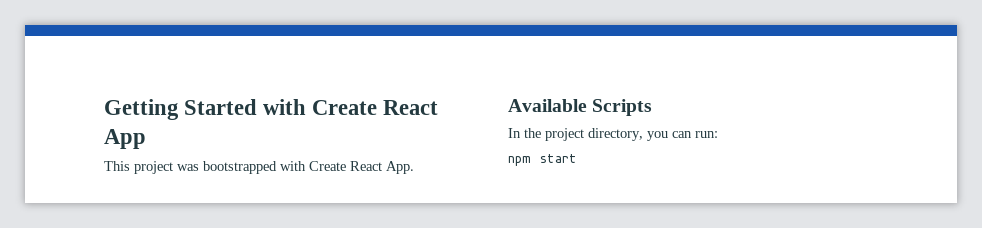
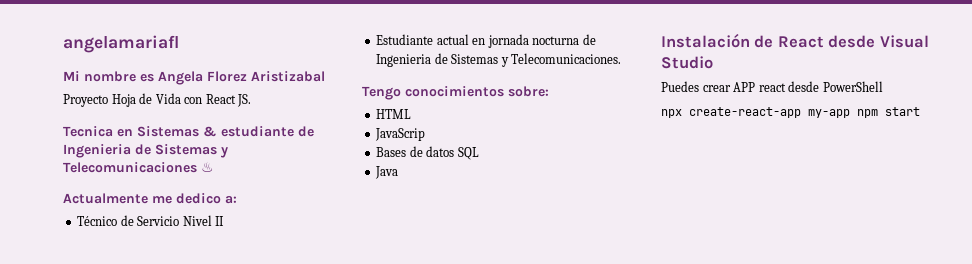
[104,99,439,120] [104,129,146,149] [104,161,414,174] [508,99,653,116] [508,128,718,141] Getting Started with Create React App // This project was bootstrapped with Create React App. // Available Scripts // In the project directory, you can run: // -> [63,35,179,53] [63,71,325,85] [63,93,252,107] [63,126,314,137] [63,144,228,158] [63,161,214,173] [63,193,237,204] [77,215,225,226] [376,34,596,48] [376,53,622,67] [362,86,549,100] [376,109,412,119] [375,128,426,141] [376,146,479,160] [375,166,399,179] [661,33,929,48] [661,56,713,69] [661,81,883,92] [661,107,850,118] angelamariafl // Mi nombre es Angela Florez Aristizabal // Proyecto Hoja de Vida con React JS. // Tecnica en Sistemas & estudiante de Ingenieria de Sistemas y Telecomunicaciones ♨ // Actualmente me dedico a: // Técnico de Servicio Nivel II // Estudiante actual en jornada nocturna de Ingenieria de Sistemas y Telecomunicaciones. // Tengo conocimientos sobre: // HTML // JavaScrip // Bases de datos SQL // Java // Instalación de React desde Visual Studio // Puedes crear APP react desde PowerShell // npx create-react-app my-app

